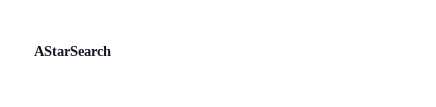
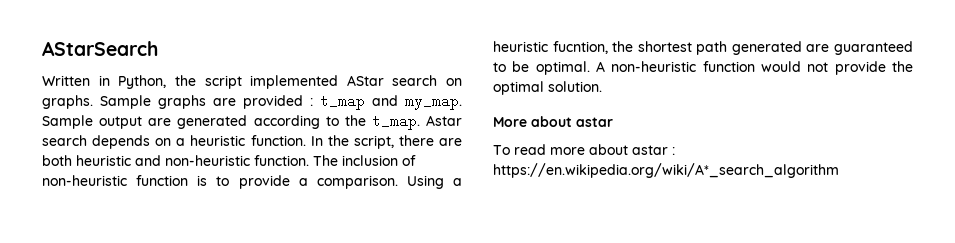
(111, 51) none -> [42,75,462,89] [42,94,462,110] [42,114,462,130] [42,135,463,149] [42,155,416,166] [42,175,462,189] [493,41,913,55] [493,61,913,75] [493,81,602,95] [493,116,613,127] [493,144,675,155] [493,163,839,178] // Written in Python, the script implemented AStar search on graphs. Sample graphs are provided : t_map and my_map. Sample output are generated according to the t_map. Astar search depends on a heuristic function. In the script, there are both heuristic and non-heuristic function. The inclusion of non-heuristic function is to provide a comparison. Using a heuristic fucntion, the shortest path generated are guaranteed to be optimal. A non-heuristic function would not provide the optimal solution. // More about astar // To read more about astar : https://en.wikipedia.org/wiki/A*_search_algorithm

